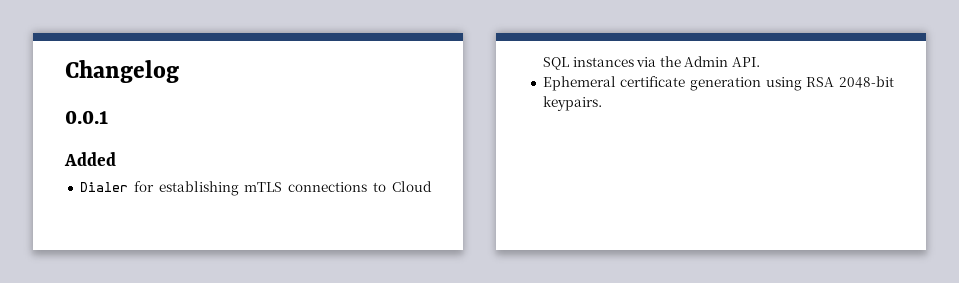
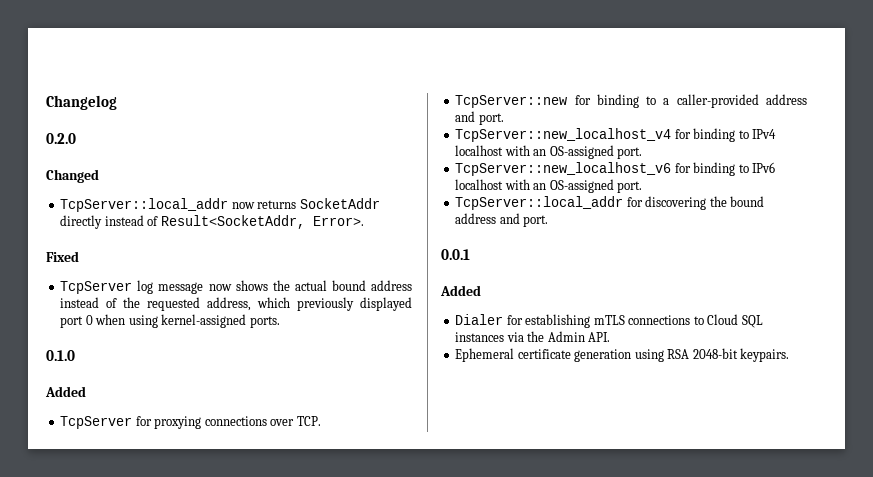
(179, 71) none -> [46,133,76,144] [46,169,99,183] [60,198,380,212] [60,215,364,229] [46,251,79,262] [60,280,412,294] [60,297,412,311] [60,314,280,328] [46,350,75,361] [45,386,86,397] [60,416,321,429] [455,94,807,108] [455,111,504,125] [455,128,777,142] [455,145,643,159] [455,162,776,176] [455,179,643,193] [455,196,765,210] [455,213,549,227] // 0.2.0 // Changed // TcpServer::local_addr now returns SocketAddr directly instead of Result<SocketAddr, Error>. // Fixed // TcpServer log message now shows the actual bound address instead of the requested address, which previously displayed port 0 when using kernel-assigned ports. // 0.1.0 // Added // TcpServer for proxying connections over TCP. // TcpServer::new for binding to a caller-provided address and port. // TcpServer::new_localhost_v4 for binding to IPv4 localhost with an OS-assigned port. // TcpServer::new_localhost_v6 for binding to IPv6 localhost with an OS-assigned port. // TcpServer::local_addr for discovering the bound address and port.

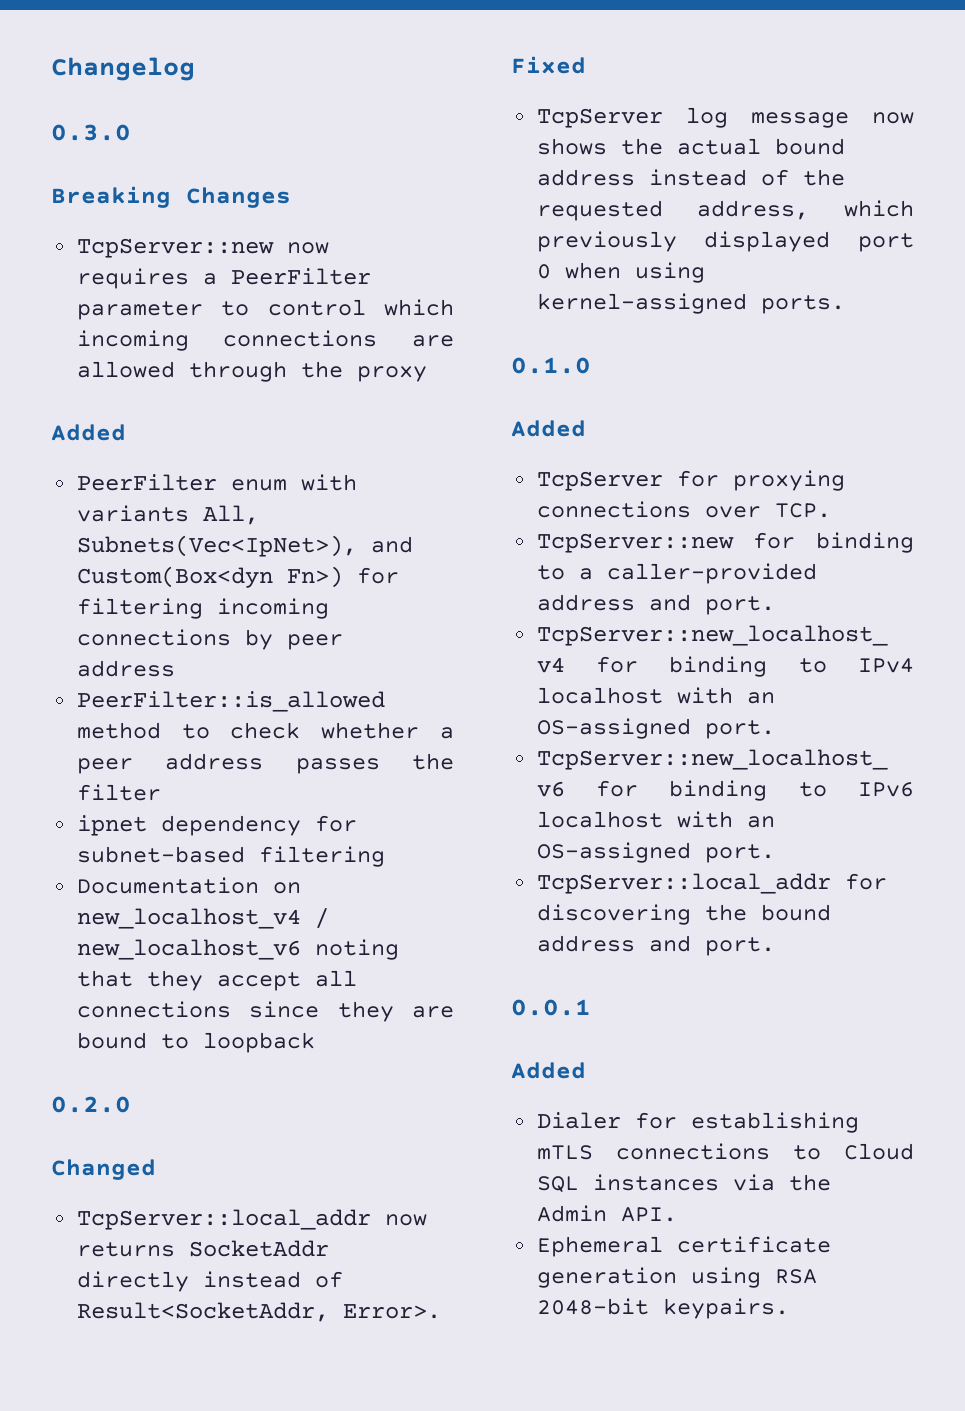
(117, 102) none -> [51,124,131,141] [51,186,291,208] [76,238,329,258] [76,268,371,289] [76,299,454,320] [76,330,454,351] [76,361,427,382] [51,424,126,441] [76,474,357,491] [76,505,259,525] [76,535,413,557] [76,566,399,588] [76,598,329,619] [76,629,343,650] [76,660,175,677] [76,691,385,712] [76,722,454,739] [76,753,454,774] [76,784,161,801] [76,815,357,836] [76,846,385,867] [76,877,301,894] [76,908,329,929] [76,939,399,960] [76,970,357,991] [76,1001,454,1022] [76,1032,315,1053] // 0.3.0 // Breaking Changes // TcpServer::new now requires a PeerFilter parameter to control which incoming connections are allowed through the proxy // Added // PeerFilter enum with variants All, Subnets(Vec<IpNet>), and Custom(Box<dyn Fn>) for filtering incoming connections by peer address // PeerFilter::is_allowed method to check whether a peer address passes the filter // ipnet dependency for subnet-based filtering // Documentation on new_localhost_v4 / new_localhost_v6 noting that they accept all connections since they are bound to loopback

